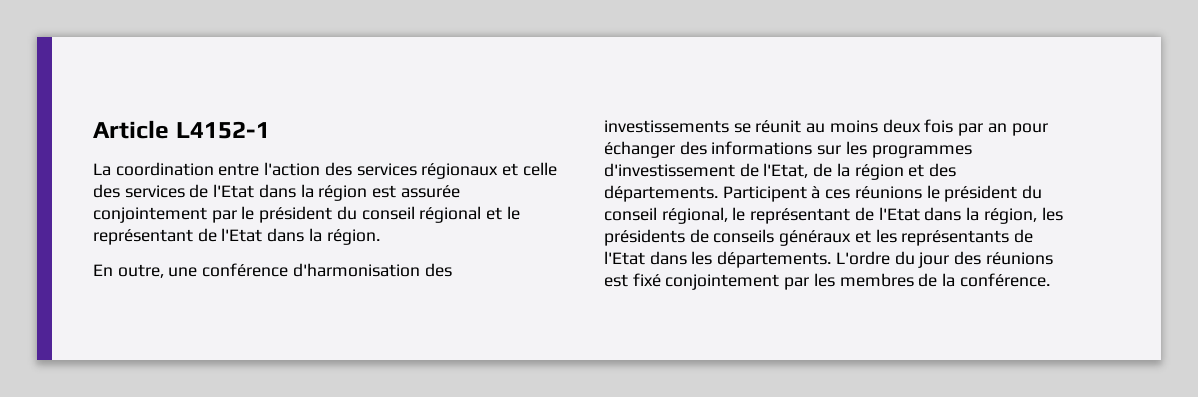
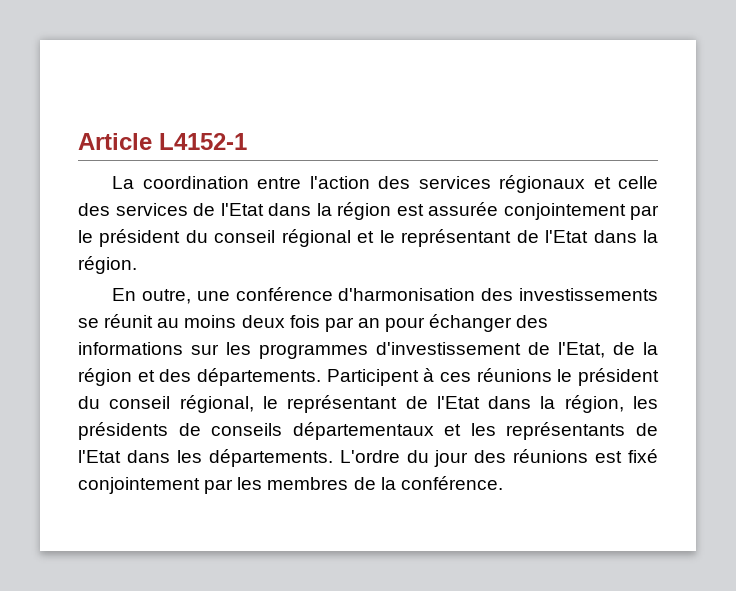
[779,230,852,246] généraux -> [292,422,434,440] départementaux

